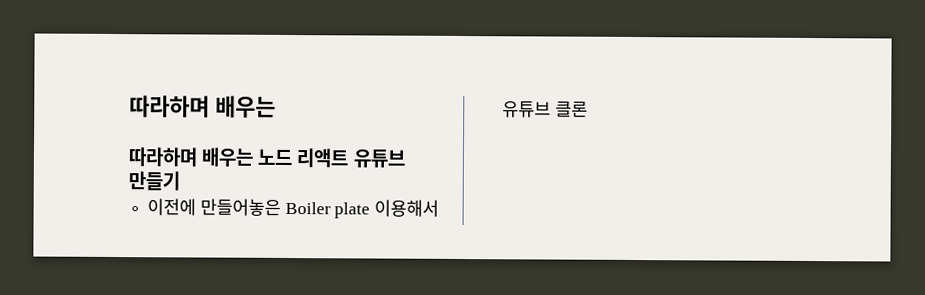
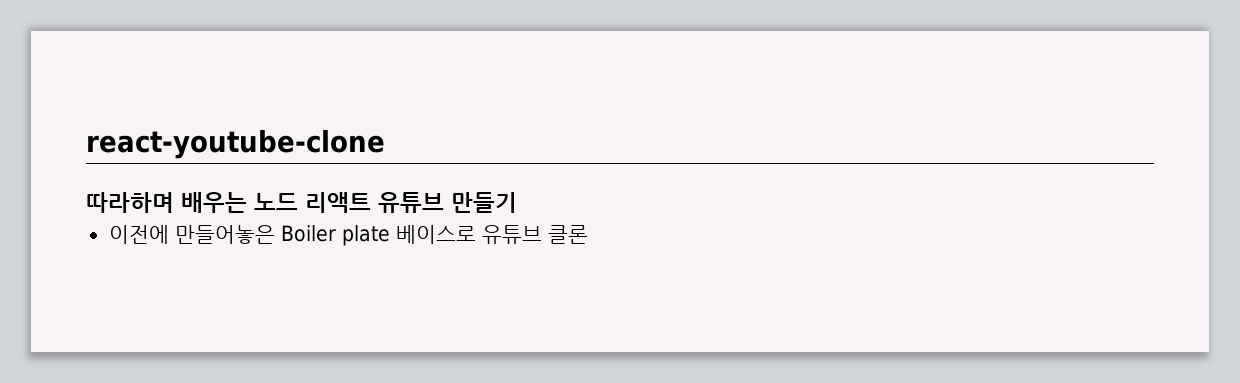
[129,95,276,118] 따라하며 배우는 -> [86,129,385,159] react-youtube-clone
[374,199,440,217] 이용해서 -> [395,225,476,244] 베이스로

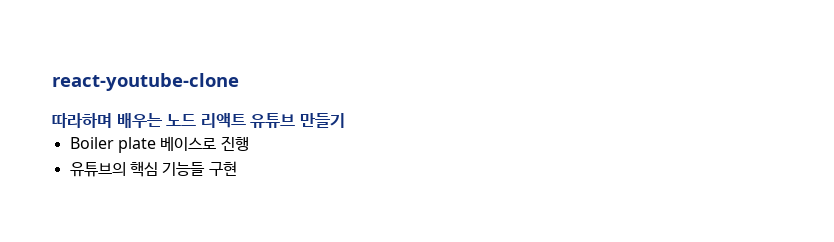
[108,225,275,244] 이전에 만들어놓은 -> (345, 120) none
[481,225,588,244] 유튜브 클론 -> [220,136,249,151] [69,161,237,177] 진행 // 유튜브의 핵심 기능들 구현

